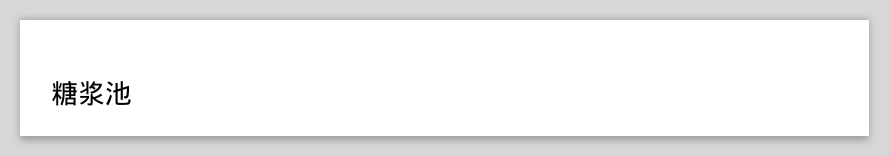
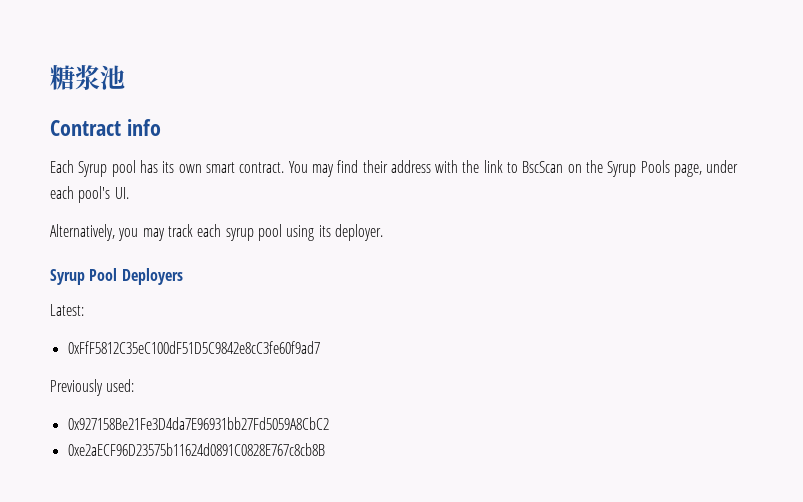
(132, 93) none -> [50,119,161,136] [50,160,739,177] [50,186,129,203] [50,224,383,241] [50,268,183,285] [50,304,84,316] [67,341,320,354] [50,379,135,396] [67,417,329,430] [67,443,325,456] // Contract info // Each Syrup pool has its own smart contract. You may find their address with the link to BscScan on the Syrup Pools page, under each pool's UI. // Alternatively, you may track each syrup pool using its deployer. // Syrup Pool Deployers // Latest: // 0xFfF5812C35eC100dF51D5C9842e8cC3fe60f9ad7 // Previously used: // 0x927158Be21Fe3D4da7E96931bb27Fd5059A8CbC2 // 0xe2aECF96D23575b11624d0891C0828E767c8cb8B

